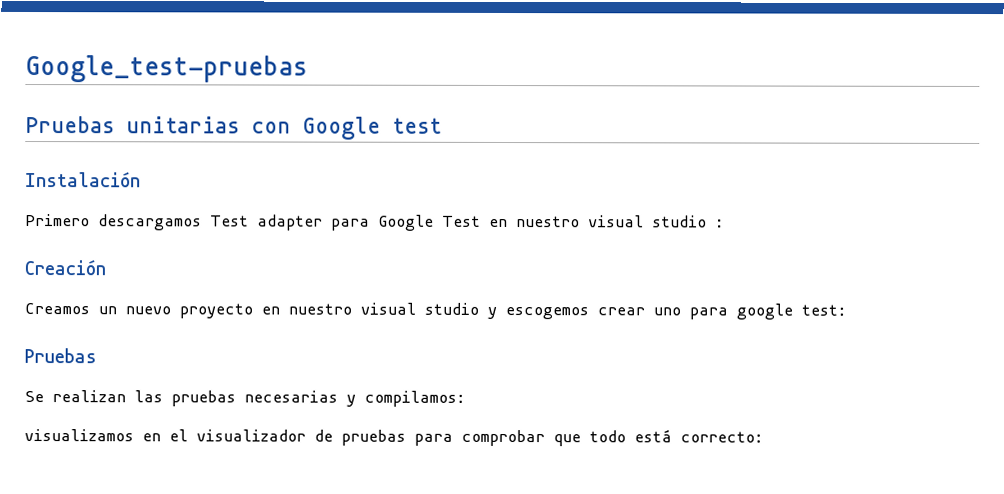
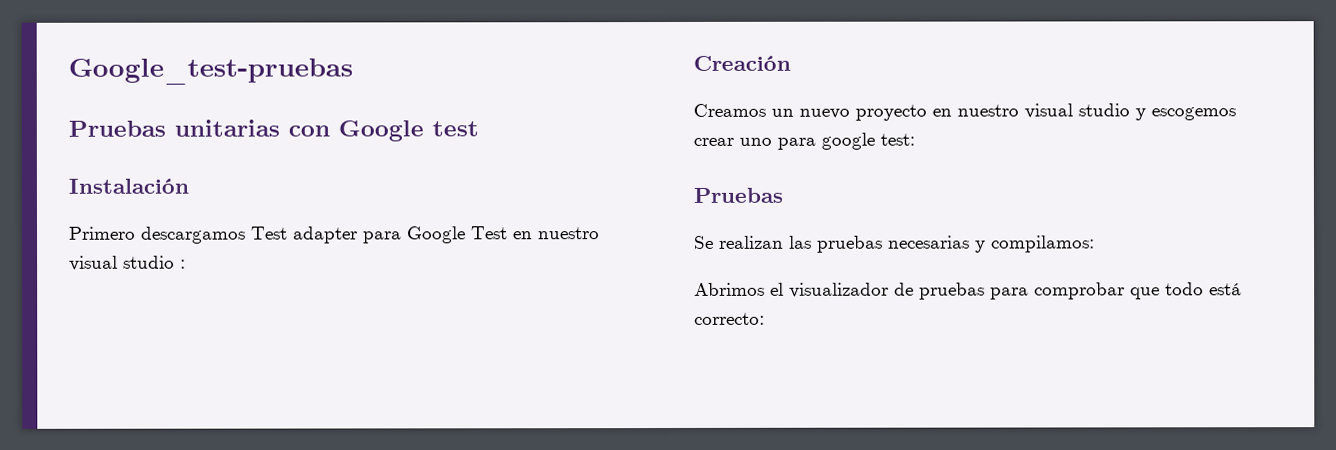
[24,429,161,442] visualizamos en -> [694,282,765,296] Abrimos

